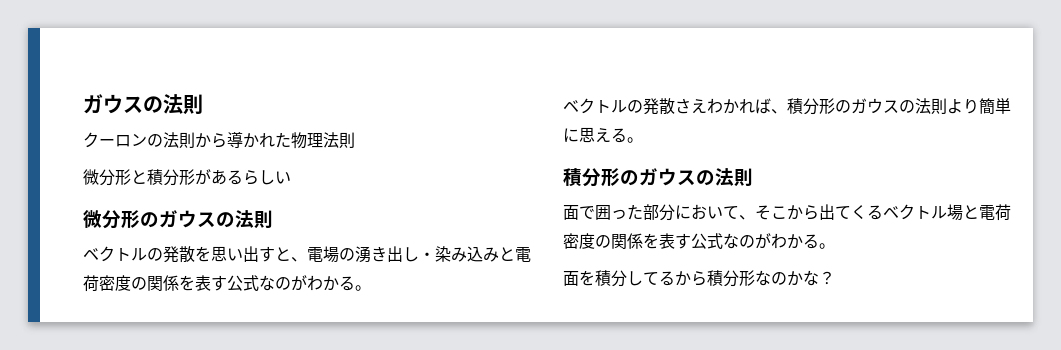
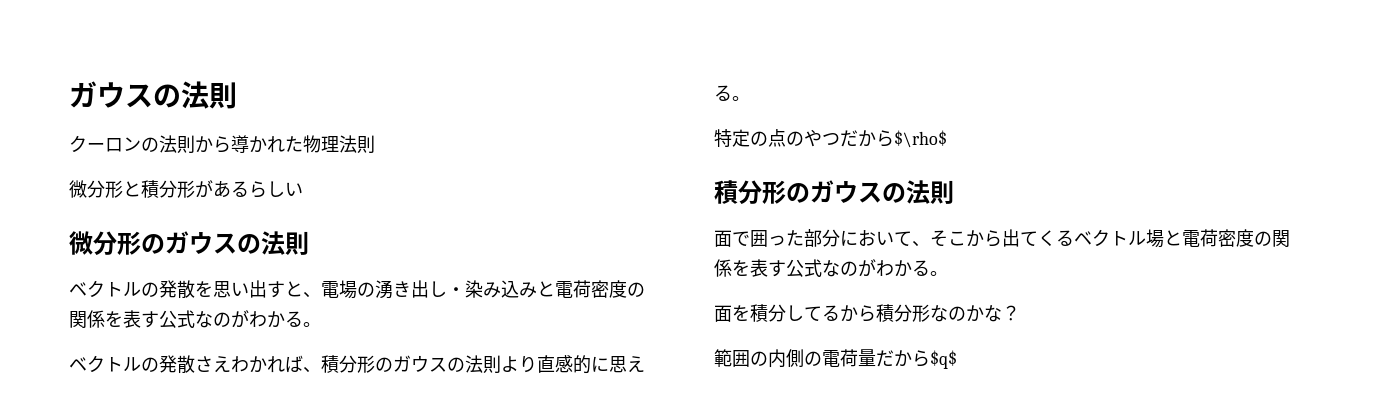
[979,98,1011,115] 簡単 -> [537,355,591,374] 直感的
(643, 140) none -> [714,129,947,148] // 特定の点のやつだから$\rho$
(835, 278) none -> [714,349,957,369] // 範囲の内側の電荷量だから$q$

